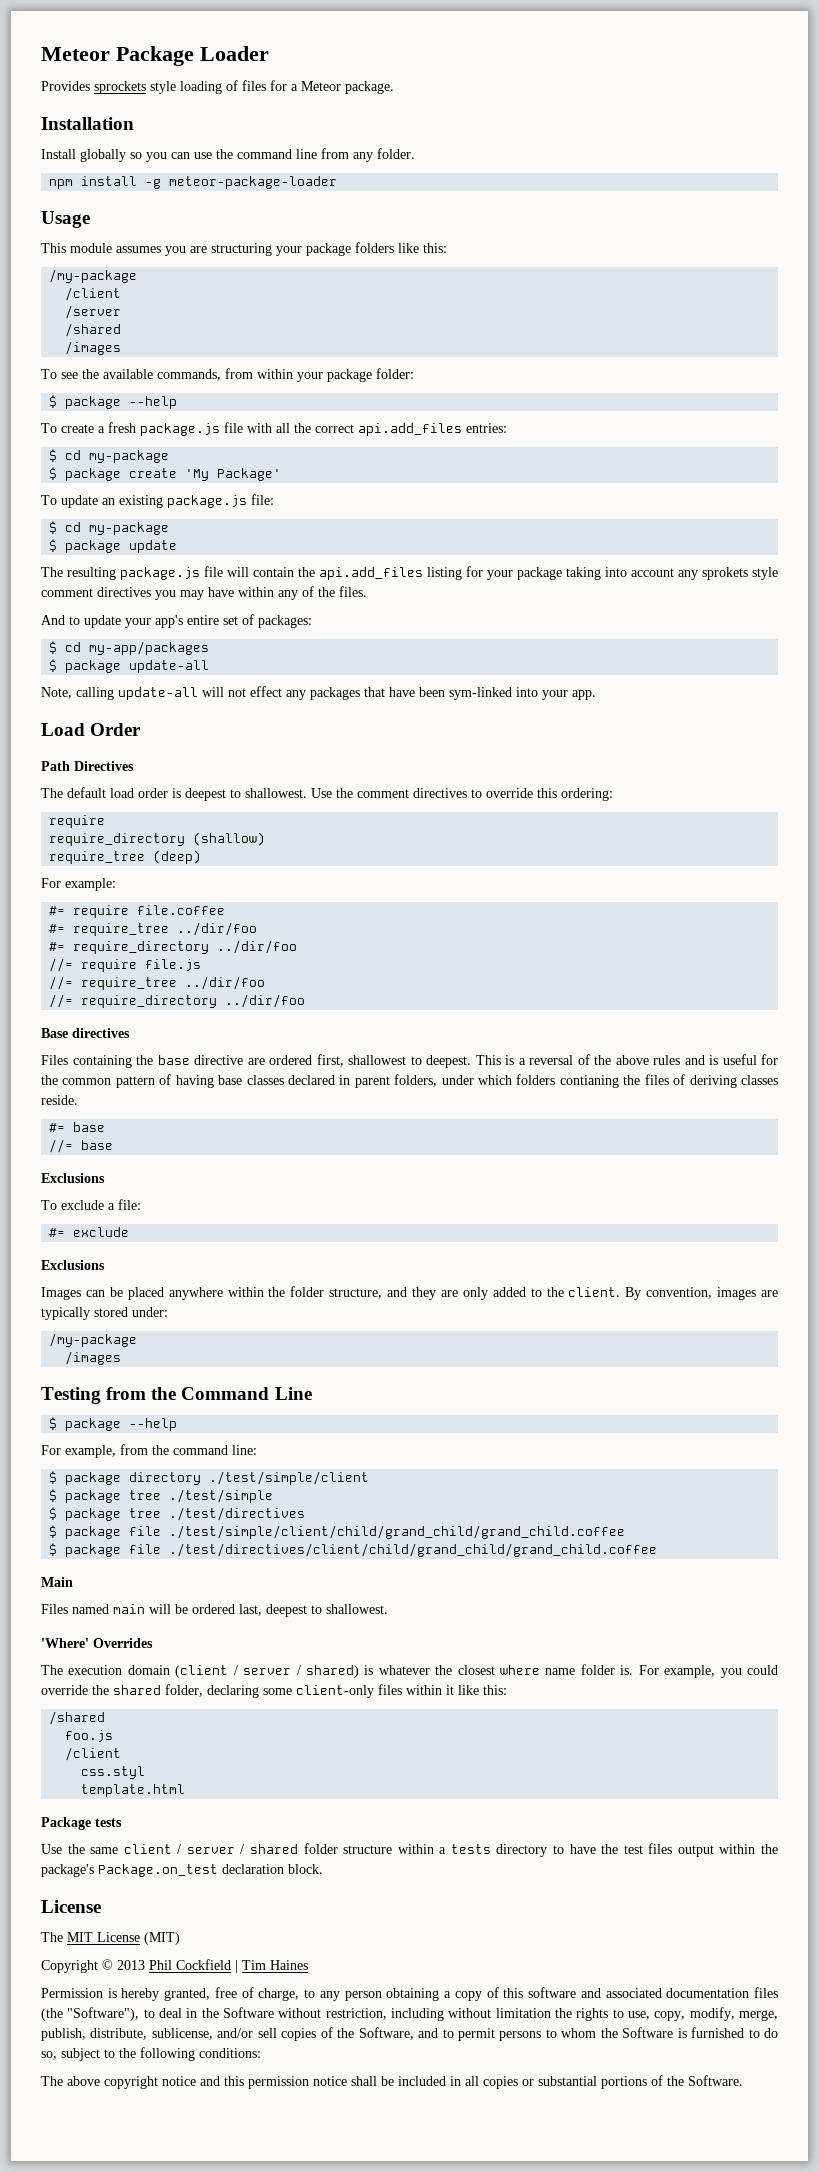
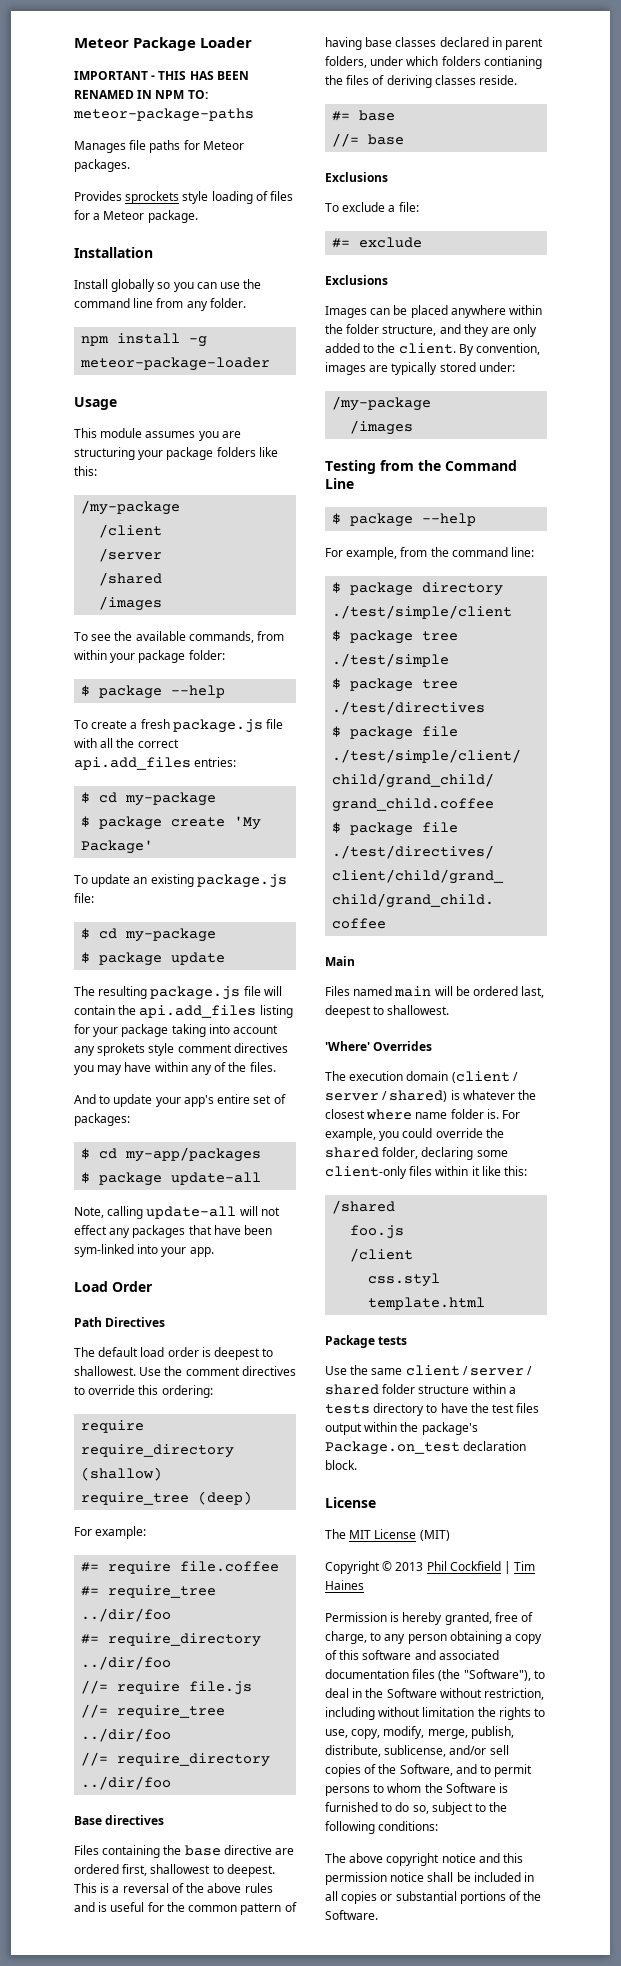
(269, 53) none -> [74,71,249,80] [74,90,208,99] [73,108,254,122] [74,140,244,153] [74,159,130,172] // IMPORTANT - THIS HAS BEEN RENAMED IN NPM TO: meteor-package-paths // Manages file paths for Meteor packages.

